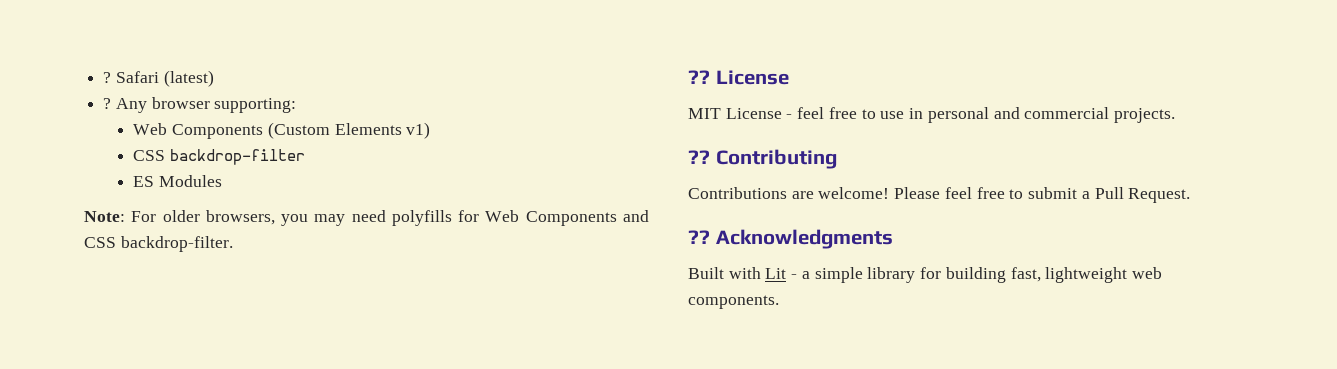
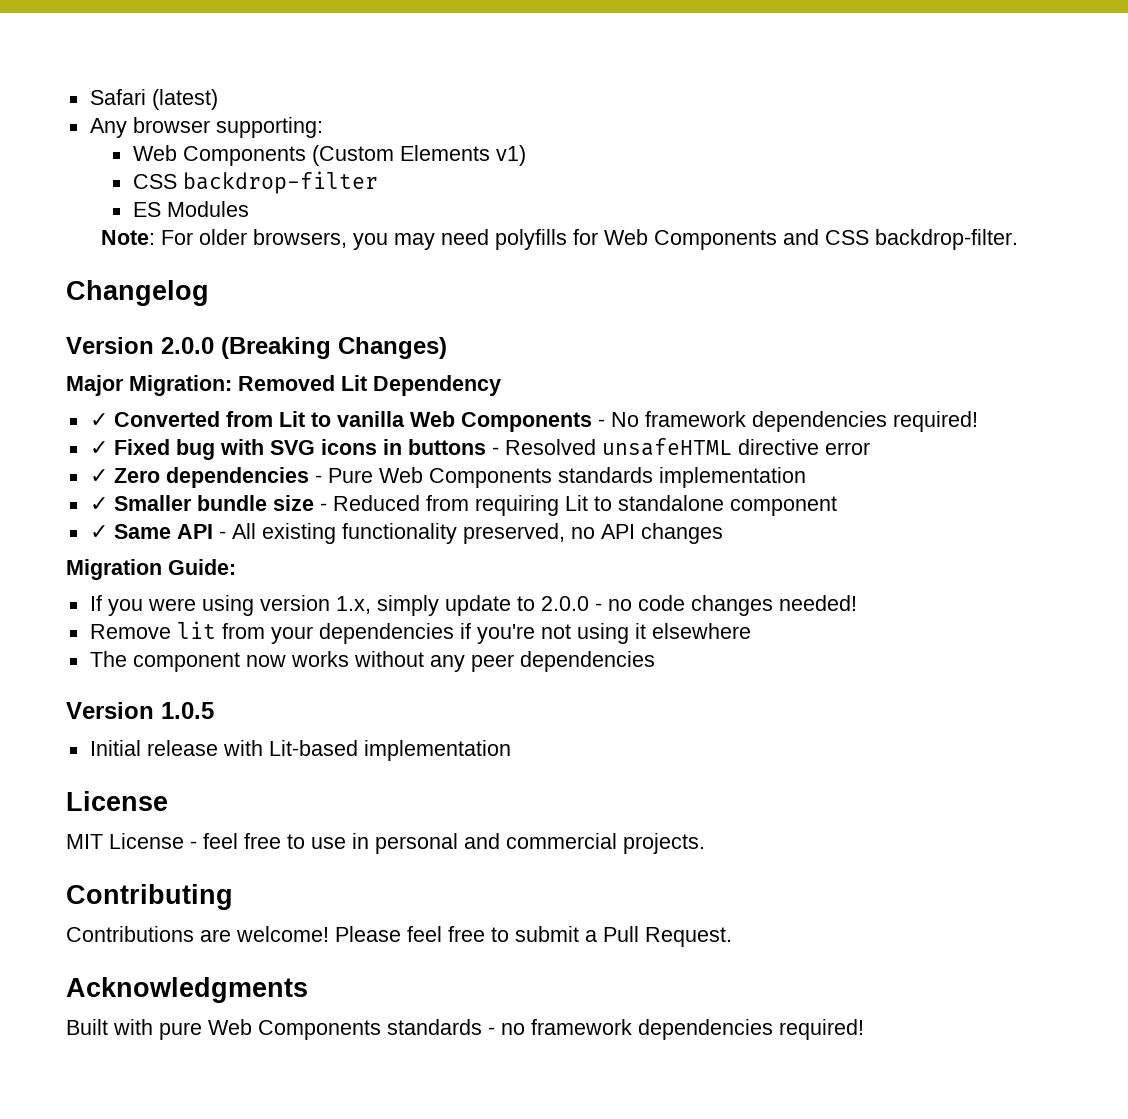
[103,72,112,83] ? -> (89, 97) none
[103,98,112,109] ? -> (218, 99) none
[688,70,710,84] ?? -> [66,280,209,306] [66,337,447,359] [66,375,501,396] [89,411,978,432] [89,438,870,460] [89,467,806,488] [89,495,837,516] [89,523,723,544] [66,559,236,580] [89,595,857,616] [89,621,751,644] [89,651,655,672] [66,702,214,719] [89,740,511,761] Changelog // Version 2.0.0 (Breaking Changes) // Major Migration: Removed Lit Dependency // ✓ Converted from Lit to vanilla Web Components - No framework dependencies required! // ✓ Fixed bug with SVG icons in buttons - Resolved unsafeHTML directive error // ✓ Zero dependencies - Pure Web Components standards implementation // ✓ Smaller bundle size - Reduced from requiring Lit to standalone component // ✓ Same API - All existing functionality preserved, no API changes // Migration Guide: // If you were using version 1.x, simply update to 2.0.0 - no code changes needed! // Remove lit from your dependencies if you're not using it elsewhere // The component now works without any peer dependencies // Version 1.0.5 // Initial release with Lit-based implementation //
[688,150,710,164] ?? -> (705, 843) none
[688,230,710,244] ?? -> (732, 937) none
[765,267,1162,283] [688,295,779,309] Lit - a simple library for building fast, lightweight web components. -> [159,1019,864,1040] pure Web Components standards - no framework dependencies required!

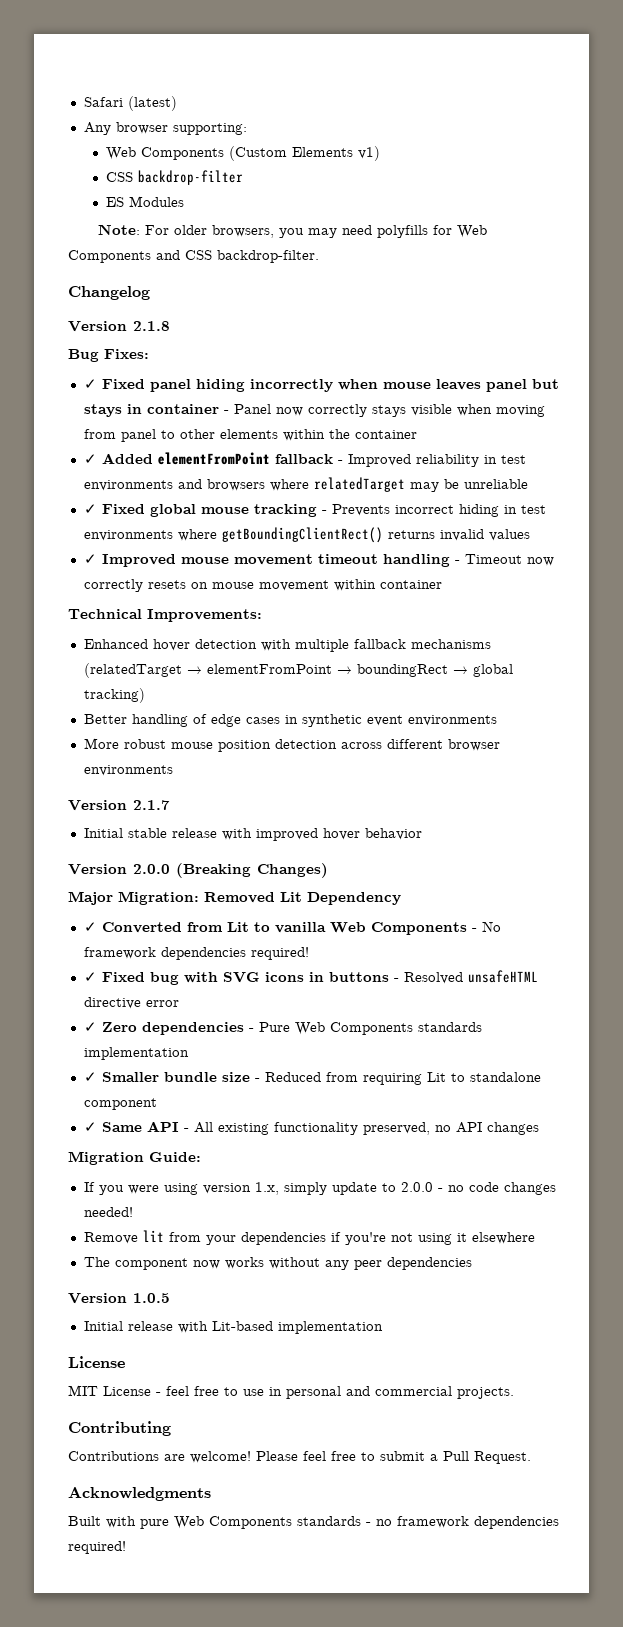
(209, 293) none -> [68,321,170,332] [68,349,149,362] [83,379,559,392] [83,404,545,417] [83,429,417,442] [83,452,526,467] [83,477,528,492] [83,504,546,517] [83,527,530,543] [83,554,554,567] [83,579,442,592] [68,609,262,622] [83,639,491,652] [83,663,513,678] [83,688,145,703] [83,714,497,727] [83,738,500,752] [83,765,173,776] [68,800,170,811] [83,828,422,841] // Version 2.1.8 // Bug Fixes: // ✓ Fixed panel hiding incorrectly when mouse leaves panel but stays in container - Panel now correctly stays visible when moving from panel to other elements within the container // ✓ Added elementFromPoint fallback - Improved reliability in test environments and browsers where relatedTarget may be unreliable // ✓ Fixed global mouse tracking - Prevents incorrect hiding in test environments where getBoundingClientRect() returns invalid values // ✓ Improved mouse movement timeout handling - Timeout now correctly resets on mouse movement within container // Technical Improvements: // Enhanced hover detection with multiple fallback mechanisms (relatedTarget → elementFromPoint → boundingRect → global tracking) // Better handling of edge cases in synthetic event environments // More robust mouse position detection across different browser environments // Version 2.1.7 // Initial stable release with improved hover behavior

